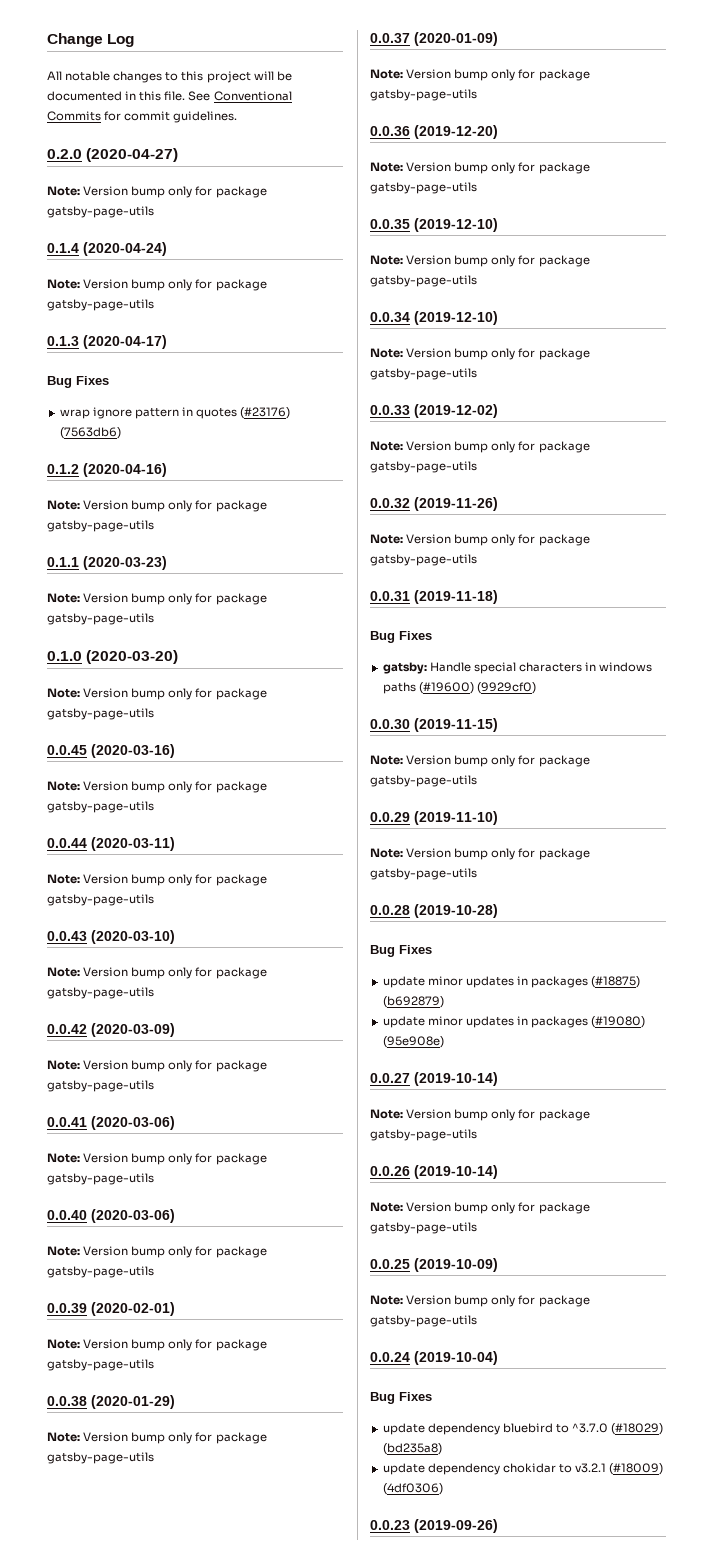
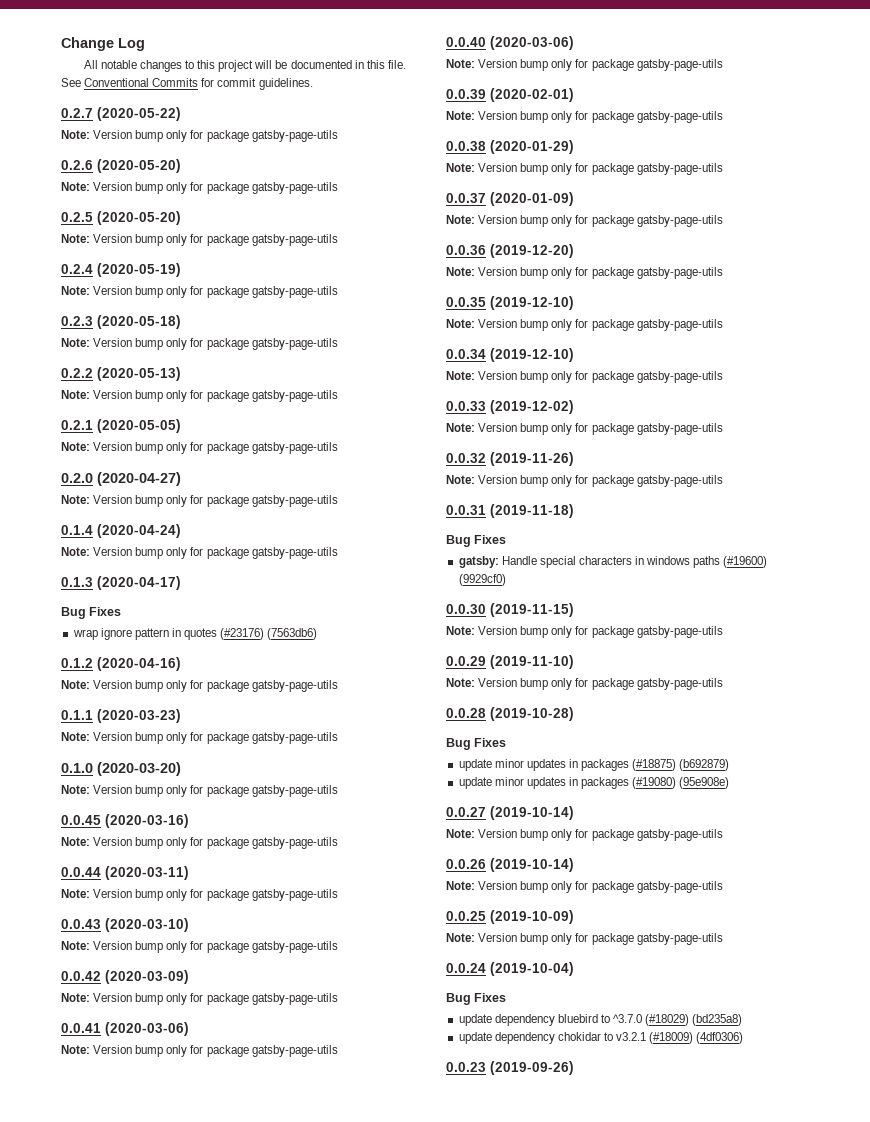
(238, 117) none -> [61,107,181,121] [61,130,338,142] [61,159,181,173] [61,182,338,194] [61,211,181,225] [61,234,338,246] [61,263,181,277] [61,286,338,298] [61,315,181,329] [61,338,338,350] [61,367,181,381] [61,390,338,402] [61,419,181,433] [61,442,338,454] // 0.2.7 (2020-05-22) // Note: Version bump only for package gatsby-page-utils // 0.2.6 (2020-05-20) // Note: Version bump only for package gatsby-page-utils // 0.2.5 (2020-05-20) // Note: Version bump only for package gatsby-page-utils // 0.2.4 (2020-05-19) // Note: Version bump only for package gatsby-page-utils // 0.2.3 (2020-05-18) // Note: Version bump only for package gatsby-page-utils // 0.2.2 (2020-05-13) // Note: Version bump only for package gatsby-page-utils // 0.2.1 (2020-05-05) // Note: Version bump only for package gatsby-page-utils

